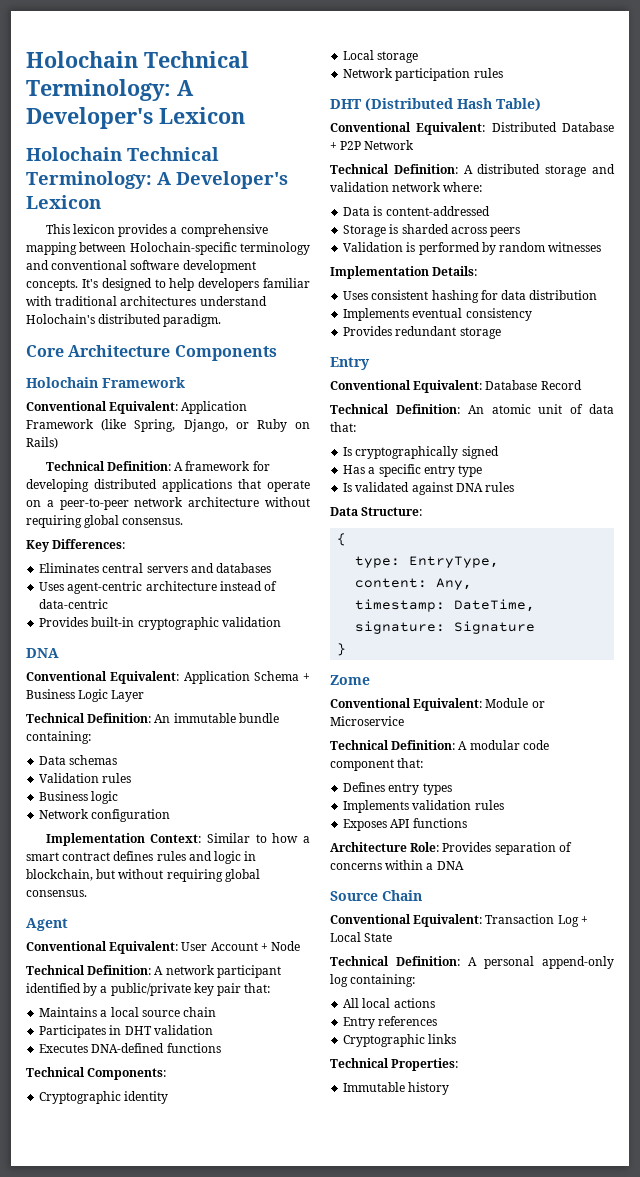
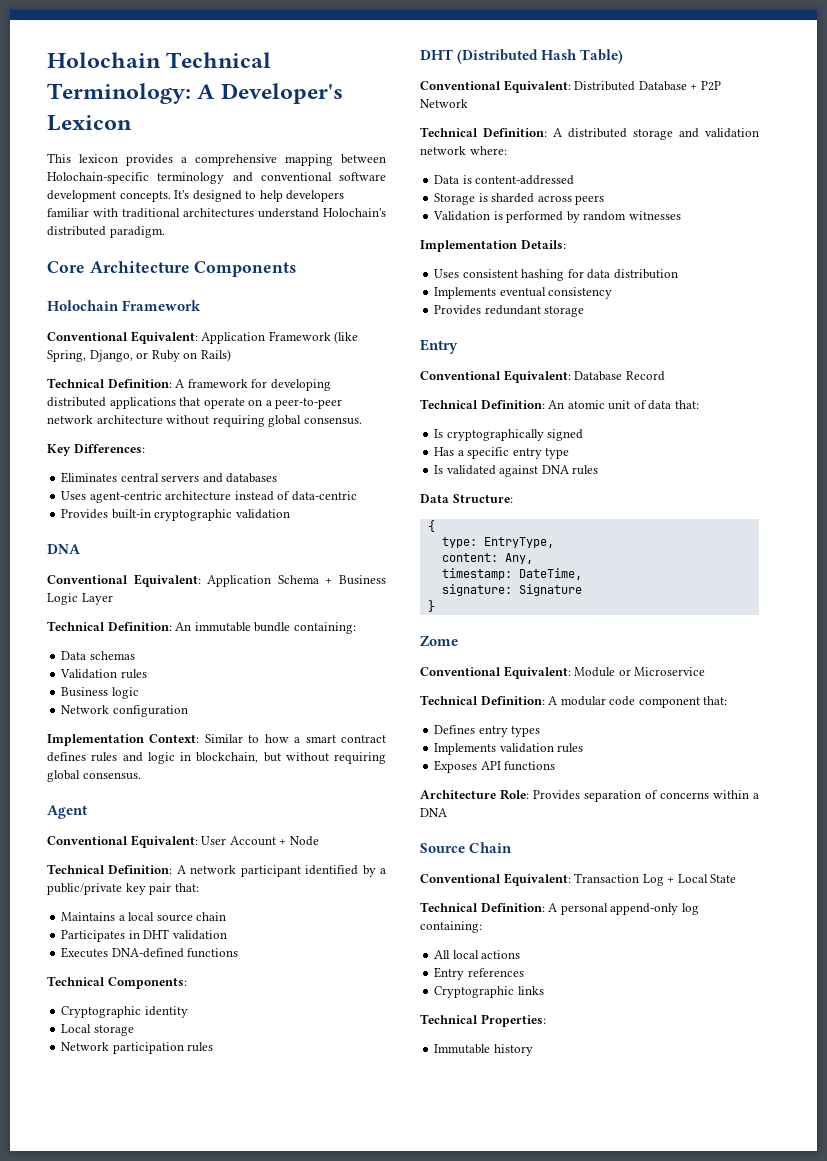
[26,51,249,68] [26,79,194,101] [26,107,245,129] [26,147,219,161] [26,171,288,189] [26,195,101,209] Holochain Technical Terminology: A Developer's Lexicon // Holochain Technical Terminology: A Developer's Lexicon -> [47,52,272,68] [47,83,343,104] [47,115,132,131] Holochain Technical Terminology: A Developer's Lexicon

